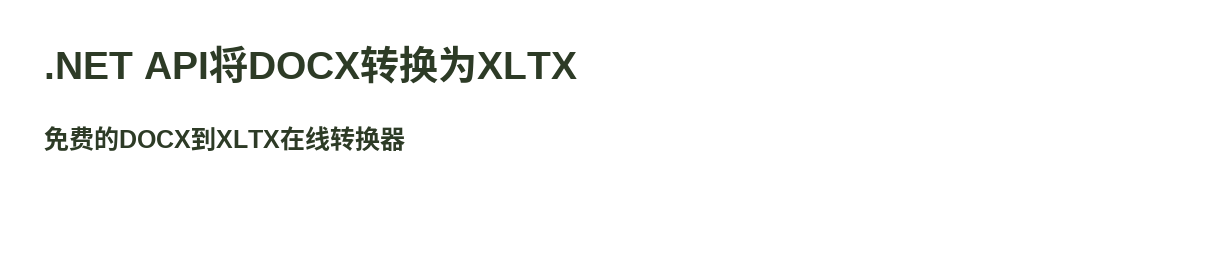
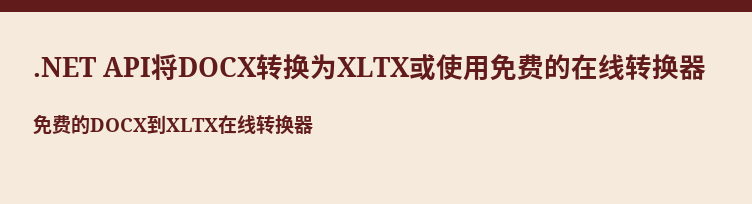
(577, 65) none -> [409,54,707,81] 或使用免费的在线转换器

